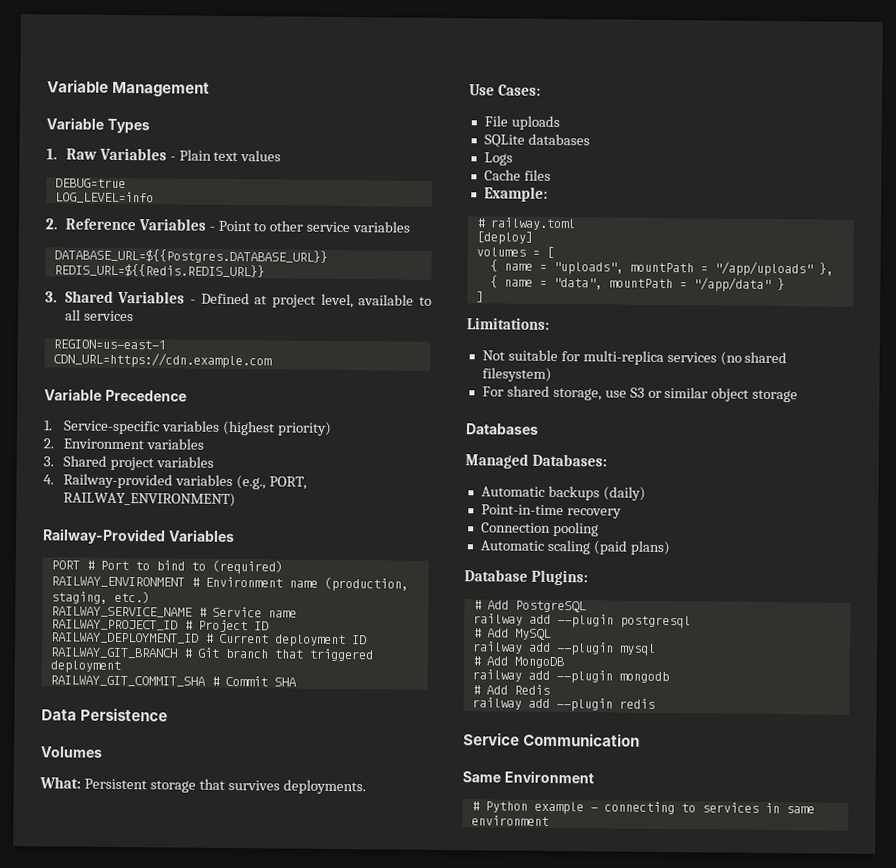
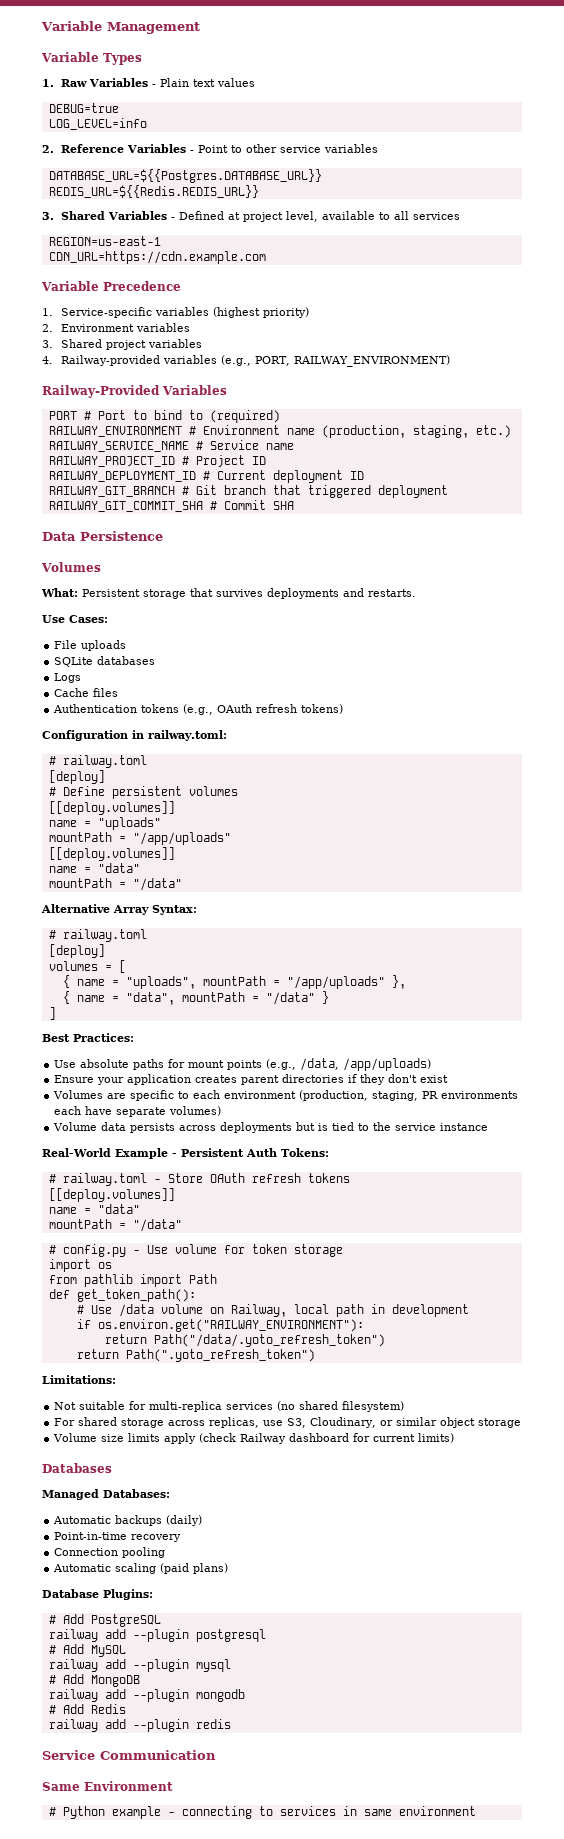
[282,779,366,795] deployments. -> [267,588,416,599] deployments and restarts.
[483,186,548,202] Example: -> [53,704,344,715] [42,730,227,741] [48,755,147,768] [48,770,105,784] [48,786,238,799] [48,801,175,815] [48,817,161,830] [48,832,231,845] [48,847,175,861] [48,863,140,873] [48,878,182,891] [41,904,197,915] Authentication tokens (e.g., OAuth refresh tokens) // Configuration in railway.toml: // # railway.toml // [deploy] // # Define persistent volumes // [[deploy.volumes]] // name = "uploads" // mountPath = "/app/uploads" // [[deploy.volumes]] // name = "data" // mountPath = "/data" // Alternative Array Syntax:
[692,277,771,292] "/app/data" -> [265,992,315,1005] "/data"
(484, 297) none -> [42,1033,134,1042] [54,1058,432,1071] [54,1074,449,1085] [53,1090,519,1101] [54,1106,222,1117] [53,1122,489,1133] [42,1148,329,1159] [48,1173,350,1186] [48,1188,175,1202] [48,1204,140,1214] [48,1219,182,1232] [48,1244,343,1257] [48,1259,112,1272] [48,1274,217,1287] [48,1289,196,1302] [76,1304,469,1317] [76,1319,364,1332] [104,1334,385,1347] [76,1349,315,1362] // Best Practices: // Use absolute paths for mount points (e.g., /data, /app/uploads) // Ensure your application creates parent directories if they don't exist // Volumes are specific to each environment (production, staging, PR environments each have separate volumes) // Volume data persists across deployments but is tied to the service instance // Real-World Example - Persistent Auth Tokens: // # railway.toml - Store OAuth refresh tokens // [[deploy.volumes]] // name = "data" // mountPath = "/data" // # config.py - Use volume for token storage // import os // from pathlib import Path // def get_token_path(): // # Use /data volume on Railway, local path in development // if os.environ.get("RAILWAY_ENVIRONMENT"): // return Path("/data/.yoto_refresh_token") // return Path(".yoto_refresh_token")
[552,387,799,403] storage, use S3 or similar object storage -> [121,1417,522,1428] [53,1433,455,1444] storage across replicas, use S3, Cloudinary, or similar object storage // Volume size limits apply (check Railway dashboard for current limits)

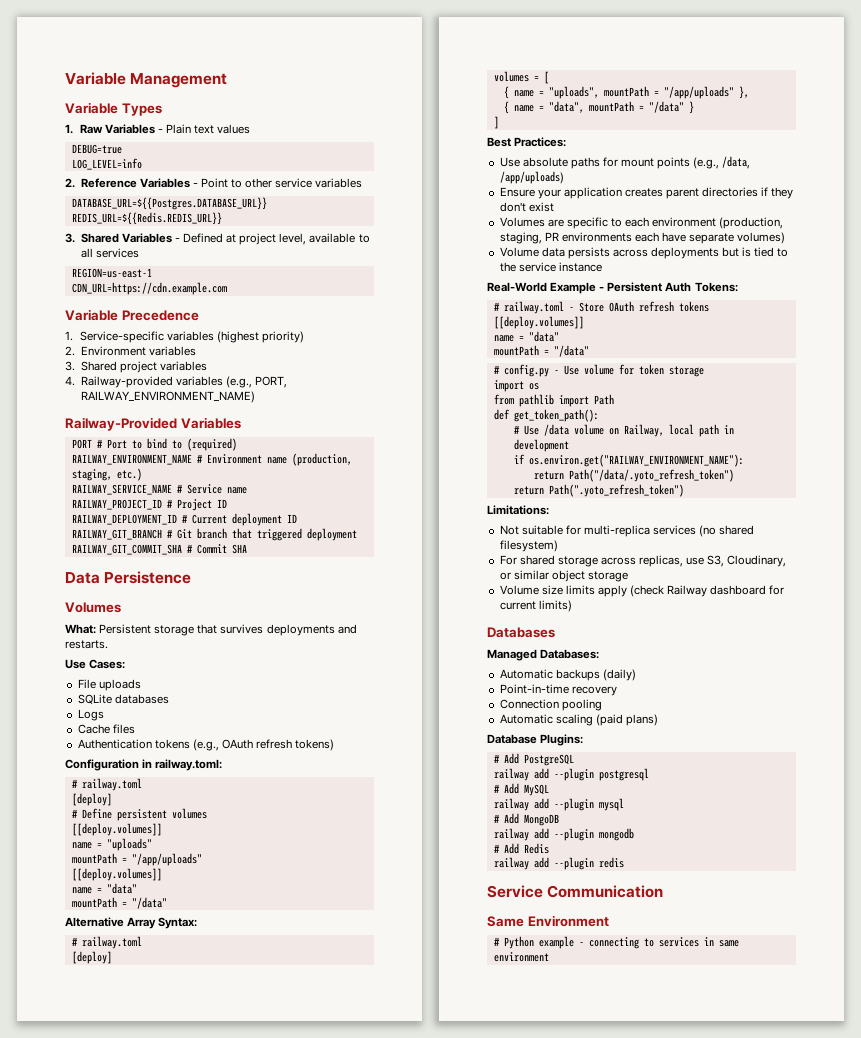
[293,355,450,367] RAILWAY_ENVIRONMENT) -> [80,391,255,403] RAILWAY_ENVIRONMENT_NAME)
[48,426,182,437] RAILWAY_ENVIRONMENT -> [71,454,192,465] RAILWAY_ENVIRONMENT_NAME
[97,1319,364,1332] os.environ.get("RAILWAY_ENVIRONMENT"): -> [528,454,744,467] os.environ.get("RAILWAY_ENVIRONMENT_NAME"):

